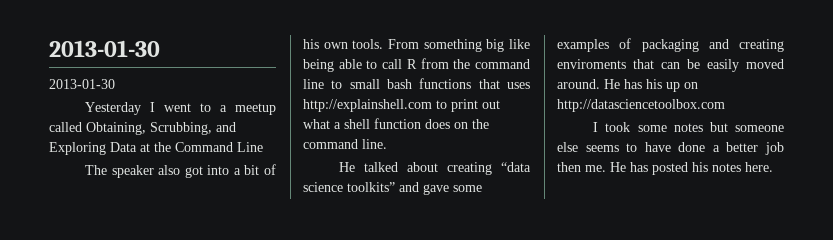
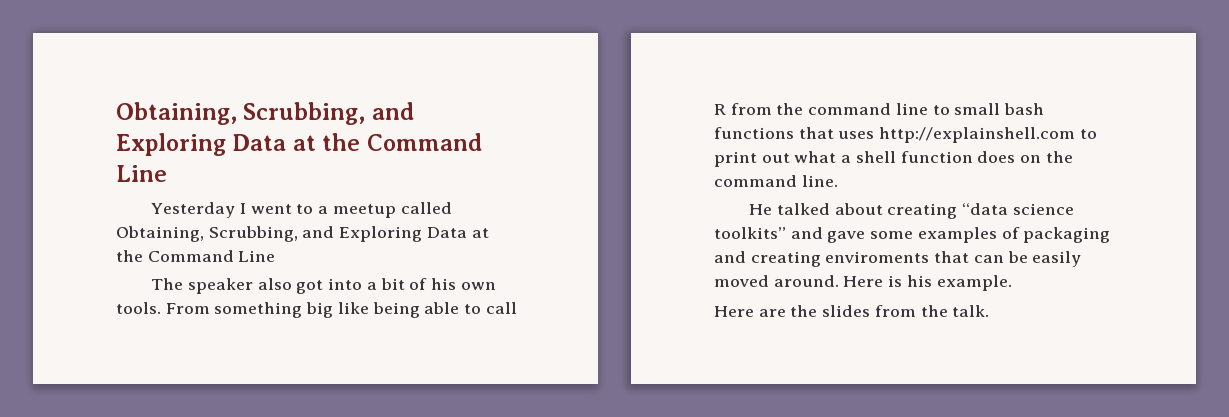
[49,40,160,57] [49,79,115,89] 2013-01-30 // 2013-01-30 -> [116,102,414,125] [116,133,482,156] [116,165,167,182] Obtaining, Scrubbing, and Exploring Data at the Command Line
[604,79,698,92] [557,99,725,112] [593,122,784,132] [557,142,784,155] [557,162,773,175] He has his up on http://datasciencetoolbox.com // I took some notes but someone else seems to have done a better job then me. He has posted his notes here. -> [843,275,1012,291] [714,305,990,317] Here is his example. // Here are the slides from the talk.

